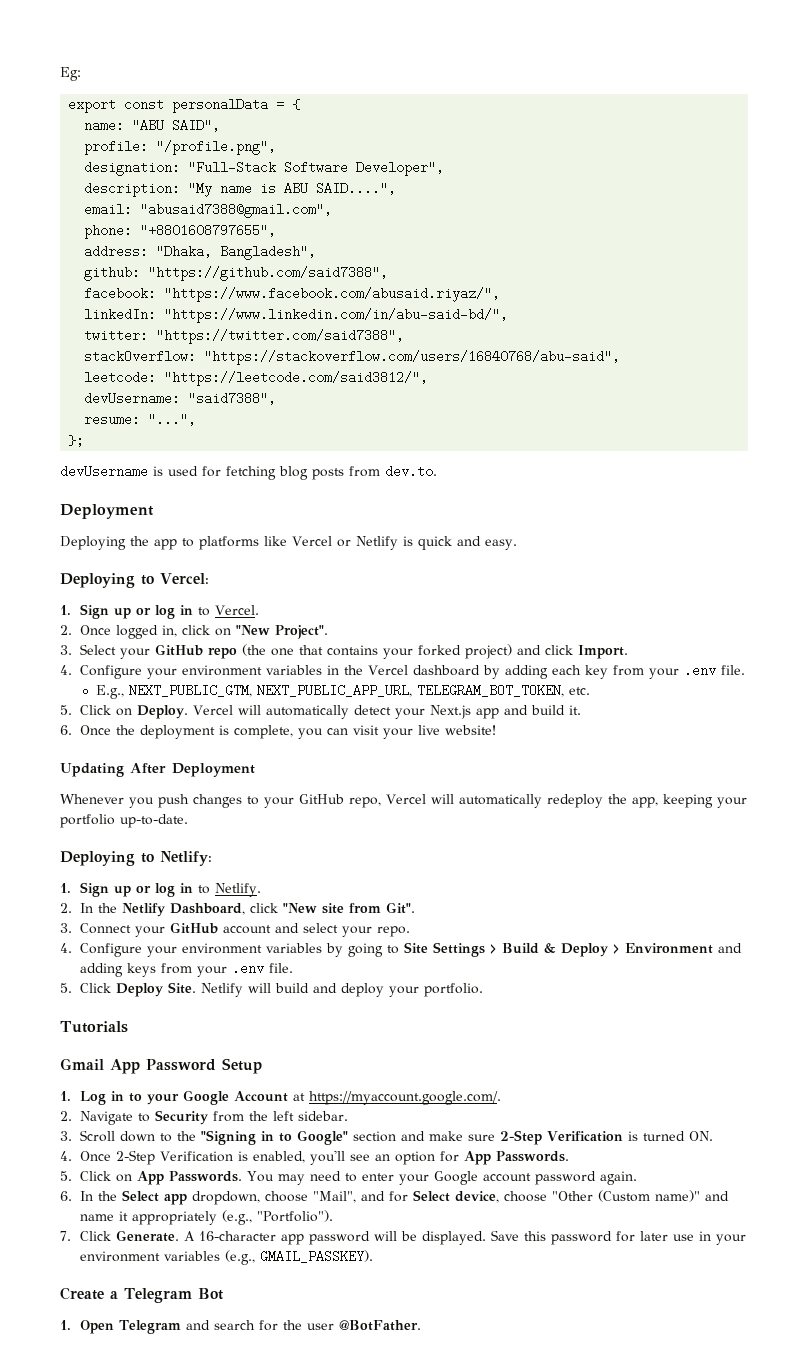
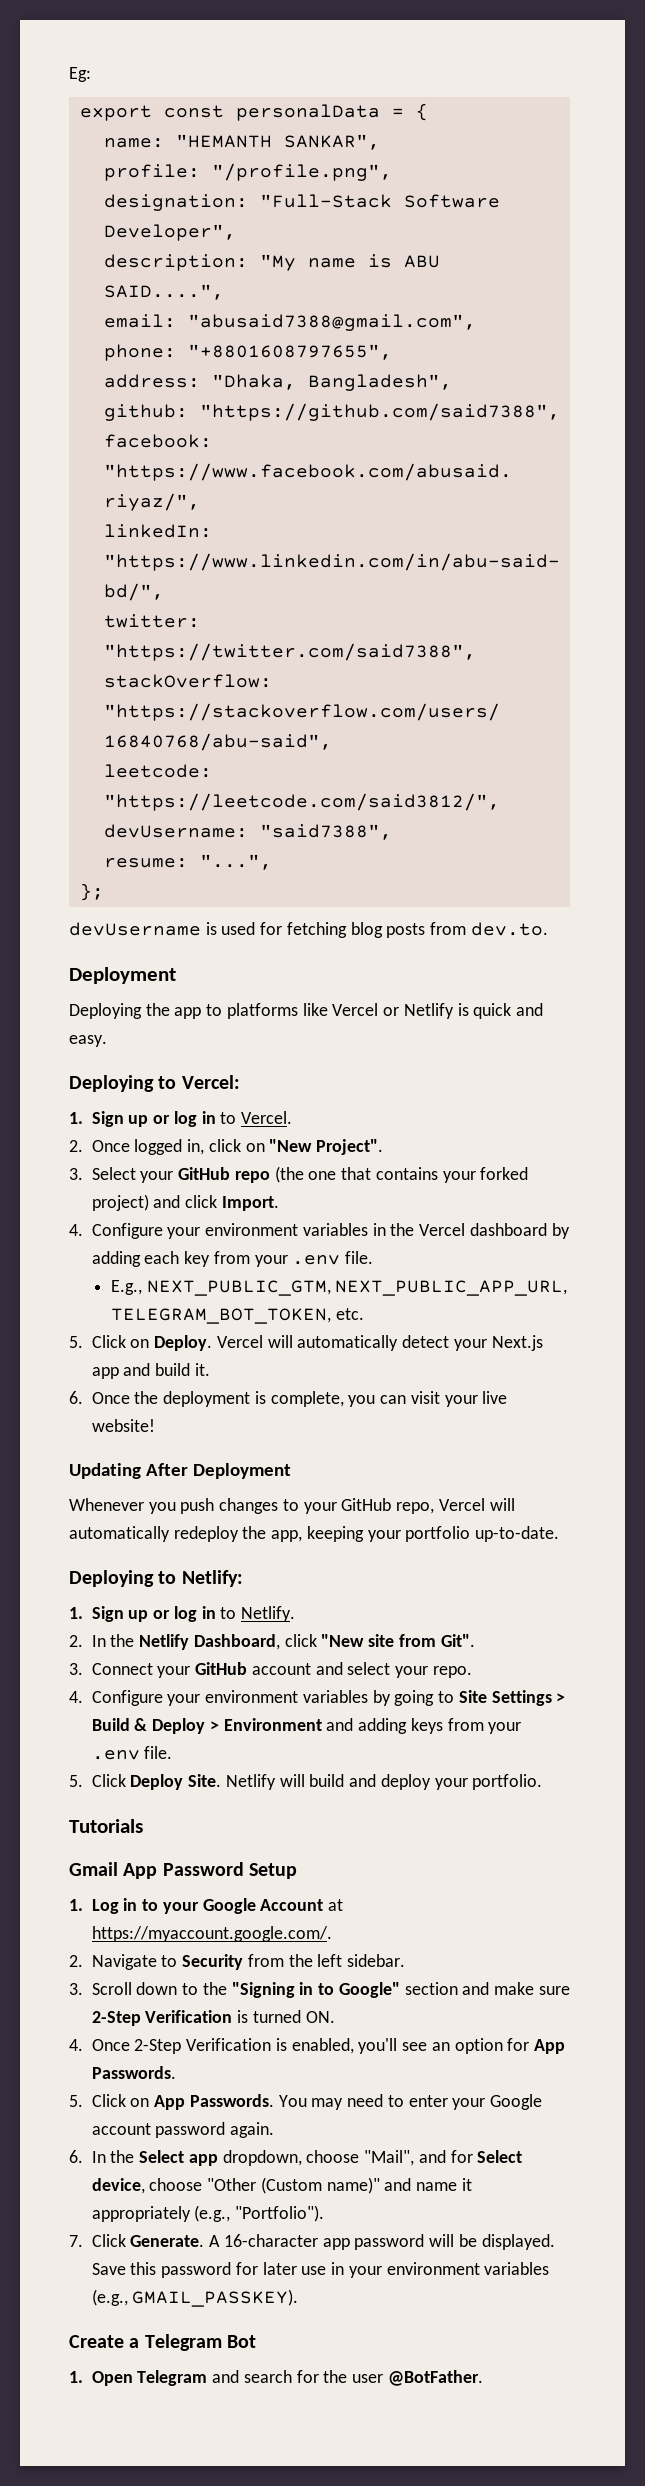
[132,119,221,132] "ABU SAID", -> [175,134,380,150] "HEMANTH SANKAR",

